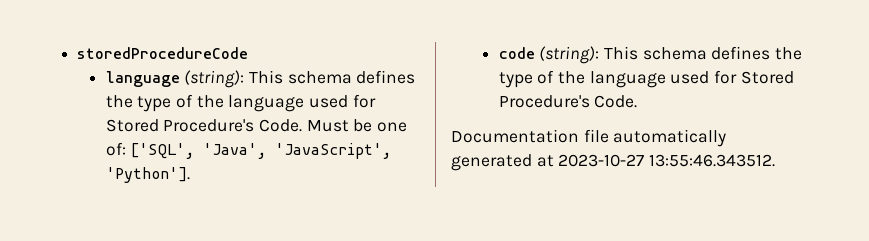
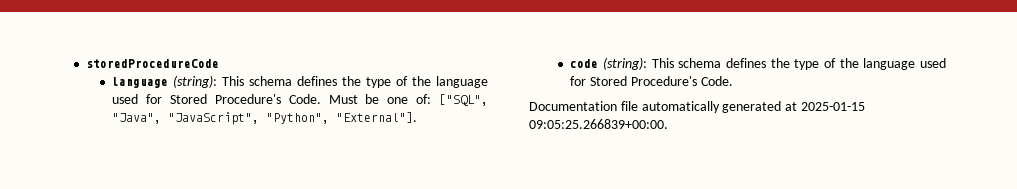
[130,143,392,159] [105,167,190,183] ['SQL', 'Java', 'JavaScript', 'Python']. -> [439,94,489,106] [112,112,418,125] ["SQL", "Java", "JavaScript", "Python", "External"].
[558,154,776,167] 2023-10-27 13:55:46.343512. -> [800,102,865,111] [529,119,668,129] 2025-01-15 09:05:25.266839+00:00.

